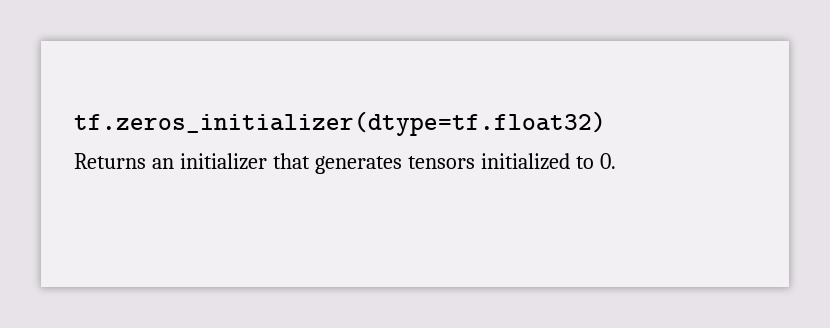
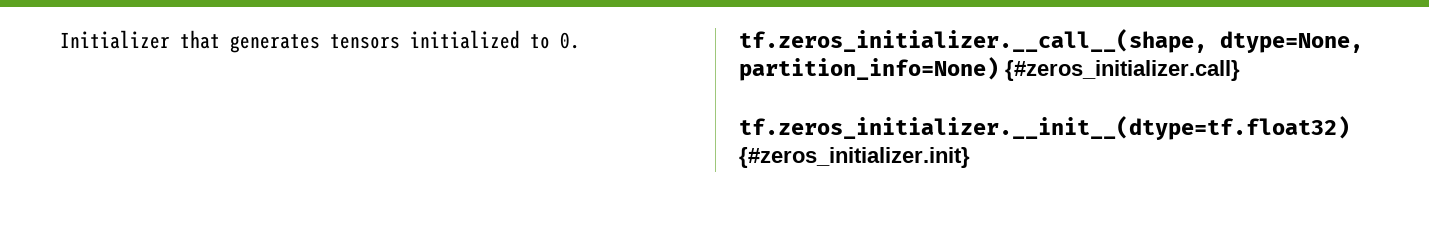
[74,111,606,136] [74,153,267,170] tf.zeros_initializer(dtype=tf.float32) // Returns an initializer -> [60,30,170,49] Initializer
(616, 161) none -> [739,29,1363,53] [739,57,1240,81] [739,116,1350,140] [739,147,970,168] // tf.zeros_initializer.__call__(shape, dtype=None, partition_info=None) {#zeros_initializer.call} // tf.zeros_initializer.__init__(dtype=tf.float32) {#zeros_initializer.init}

